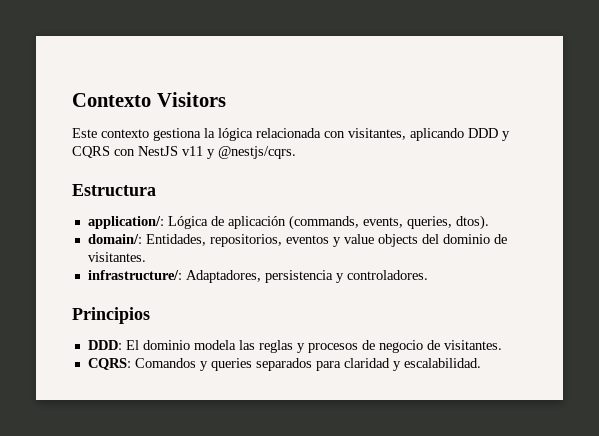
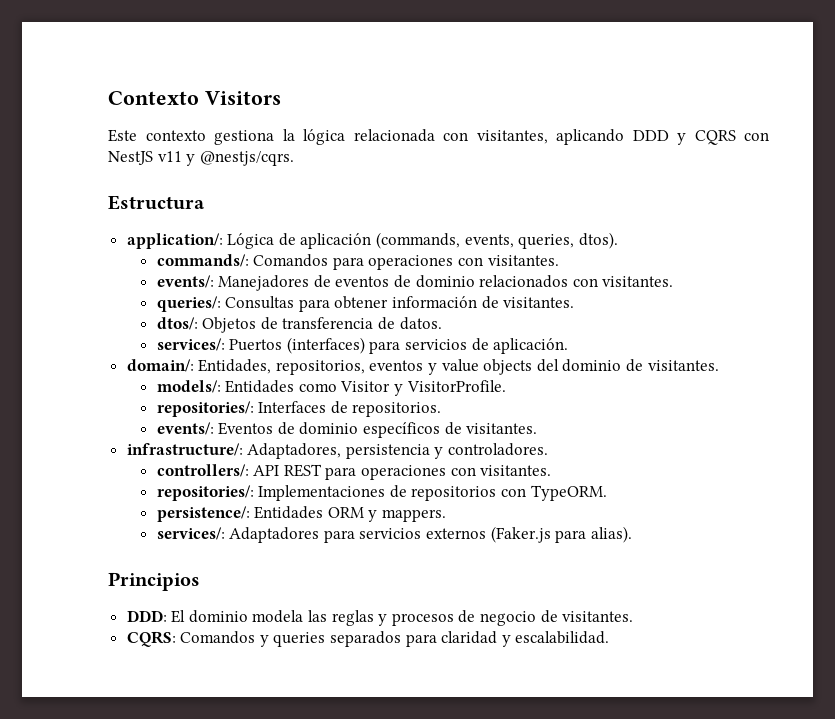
(489, 222) none -> [156,254,559,270] [156,275,674,291] [156,296,575,312] [156,317,442,333] [156,337,569,354] // commands/: Comandos para operaciones con visitantes. // events/: Manejadores de eventos de dominio relacionados con visitantes. // queries/: Consultas para obtener información de visitantes. // dtos/: Objetos de transferencia de datos. // services/: Puertos (interfaces) para servicios de aplicación.
(146, 257) none -> [156,380,506,396] [156,401,442,417] [156,422,538,438] // models/: Entidades como Visitor y VisitorProfile. // repositories/: Interfaces de repositorios. // events/: Eventos de dominio específicos de visitantes.
(428, 275) none -> [156,464,552,480] [156,485,607,501] [156,506,446,522] [156,526,632,543] // controllers/: API REST para operaciones con visitantes. // repositories/: Implementaciones de repositorios con TypeORM. // persistence/: Entidades ORM y mappers. // services/: Adaptadores para servicios externos (Faker.js para alias).

